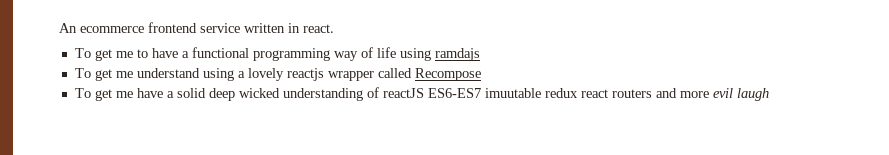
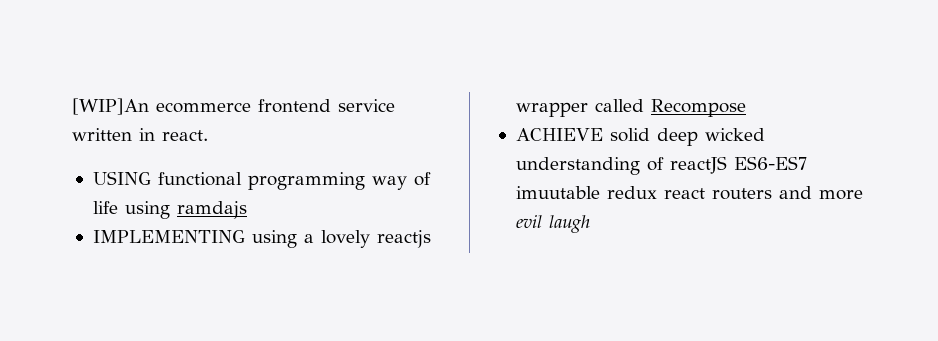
[59,23,77,33] An -> [72,98,149,115] [WIP]An
[74,48,189,61] To get me to have a -> [92,171,151,185] USING
[74,68,200,81] To get me understand -> [92,230,245,243] IMPLEMENTING
[74,88,174,101] To get me have a -> [515,128,603,141] ACHIEVE

